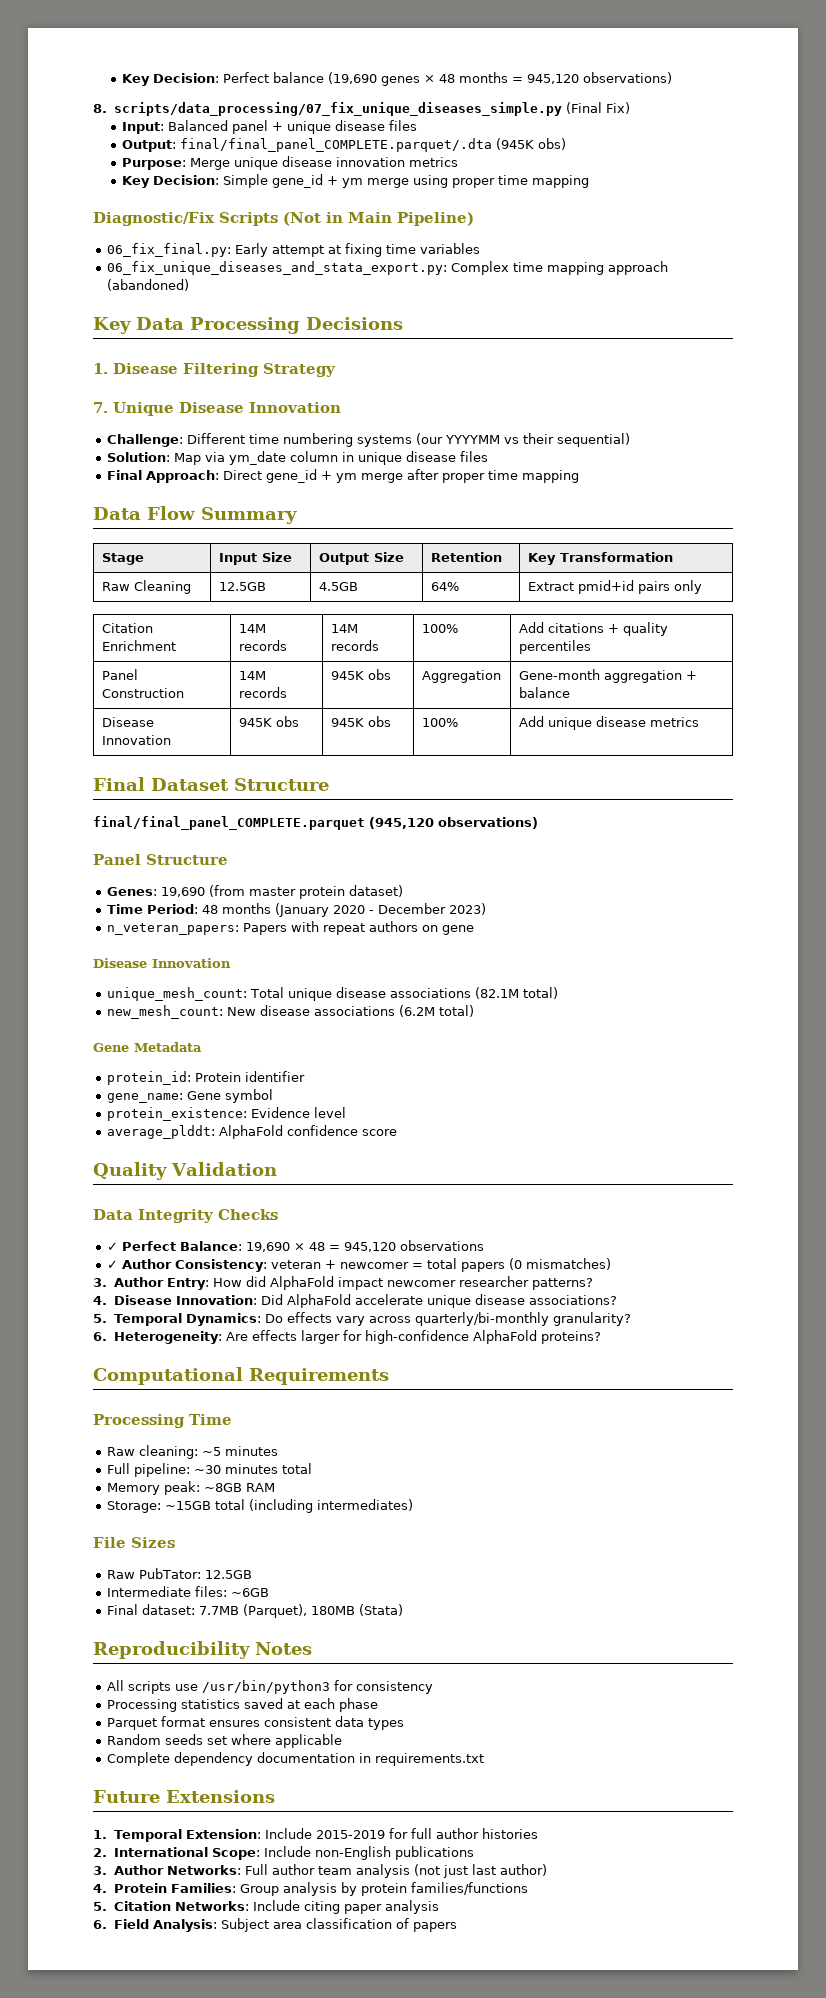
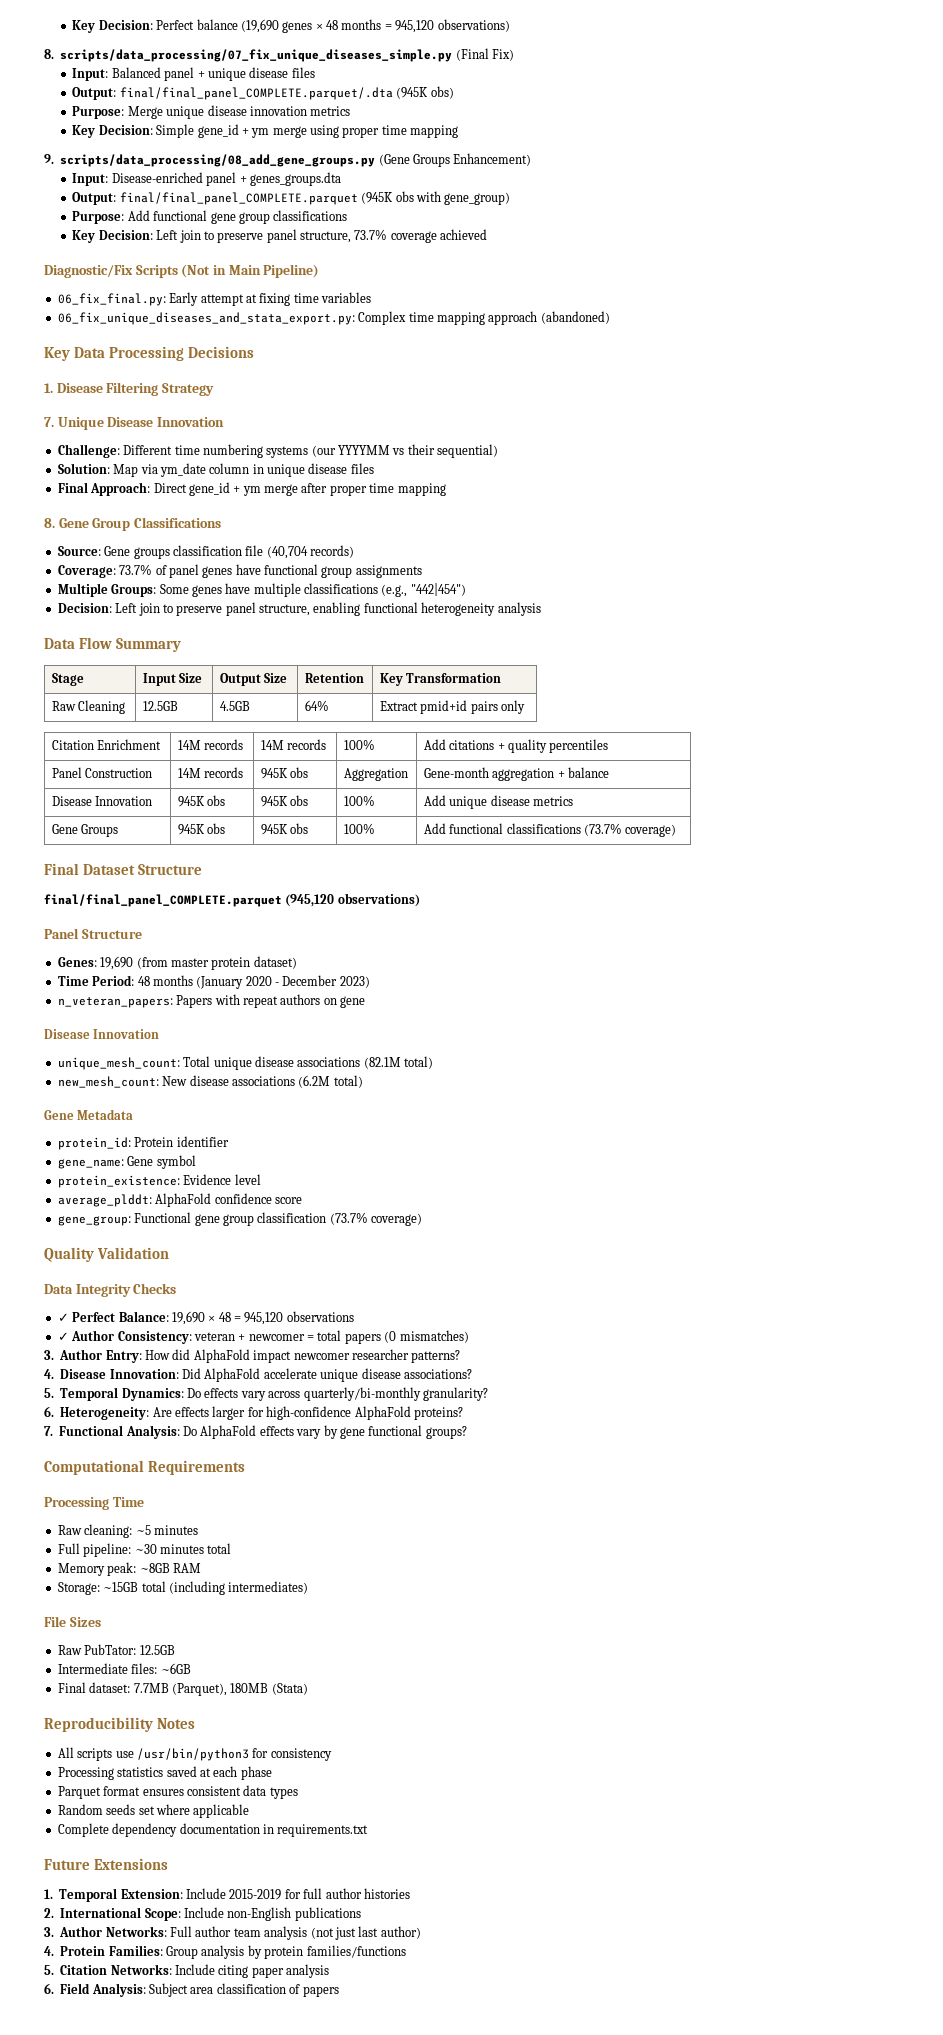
(590, 181) none -> [44,153,532,167] [72,172,341,186] [72,191,511,205] [72,210,348,224] [72,229,488,243] // 9. scripts/data_processing/08_add_gene_groups.py (Gene Groups Enhancement) // Input: Disease-enriched panel + genes_groups.dta // Output: final/final_panel_COMPLETE.parquet (945K obs with gene_group) // Purpose: Add functional gene group classifications // Key Decision: Left join to preserve panel structure, 73.7% coverage achieved
(580, 476) none -> [44,517,221,531] [57,545,354,559] [57,564,422,578] [57,583,466,597] [57,602,541,616] // 8. Gene Group Classifications // Source: Gene groups classification file (40,704 records) // Coverage: 73.7% of panel genes have functional group assignments // Multiple Groups: Some genes have multiple classifications (e.g., "442|454") // Decision: Left join to preserve panel structure, enabling functional heterogeneity analysis
(699, 722) none -> [51,824,119,837] [177,823,226,835] [260,823,309,835] [343,823,375,834] [423,823,677,837] // Gene Groups | 945K obs | 945K obs | 100% | Add functional classifications (73.7% coverage)
(398, 1132) none -> [57,1212,422,1226] // gene_group: Functional gene group classification (73.7% coverage)
(601, 1337) none -> [44,1425,467,1439] // 7. Functional Analysis: Do AlphaFold effects vary by gene functional groups?

